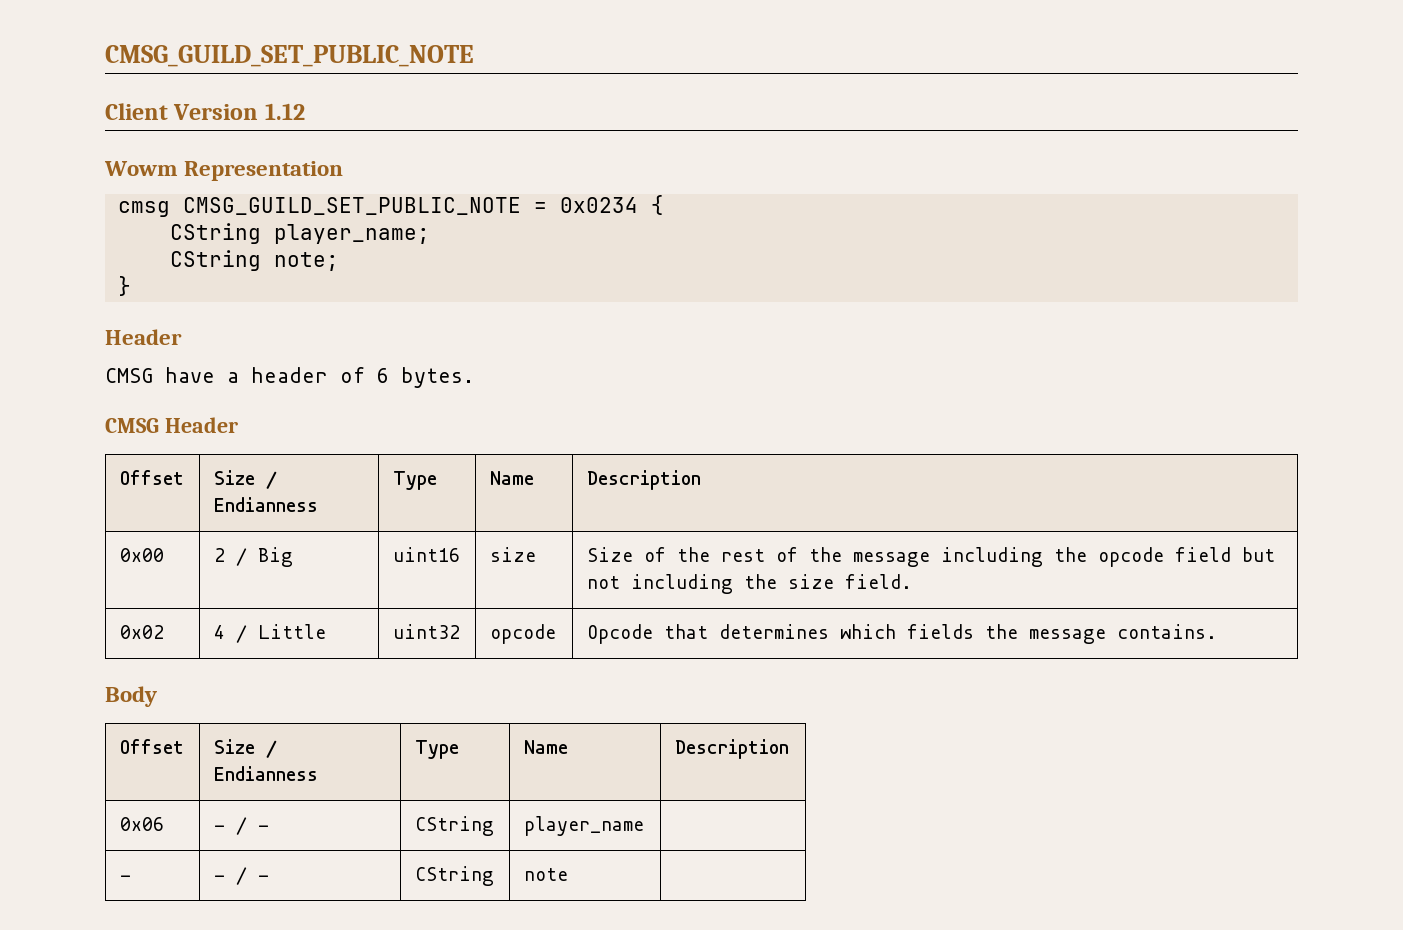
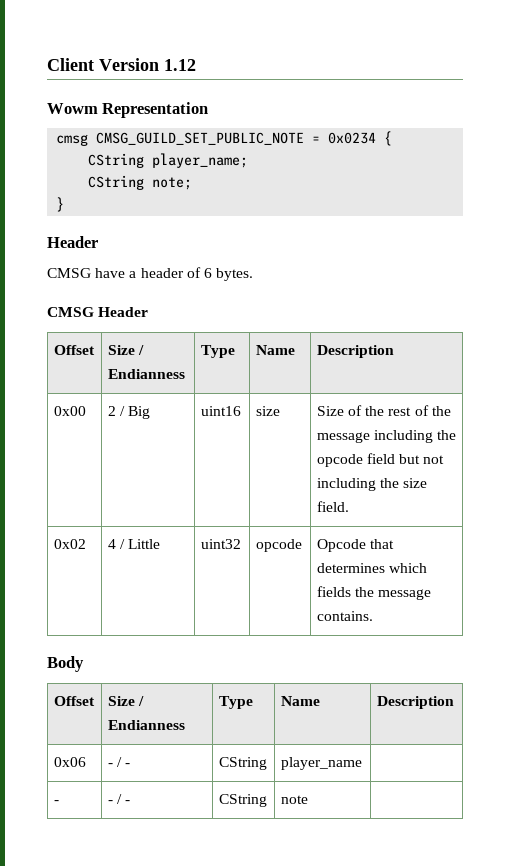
[105,45,474,67] CMSG_GUILD_SET_PUBLIC_NOTE // -> (47, 64) none

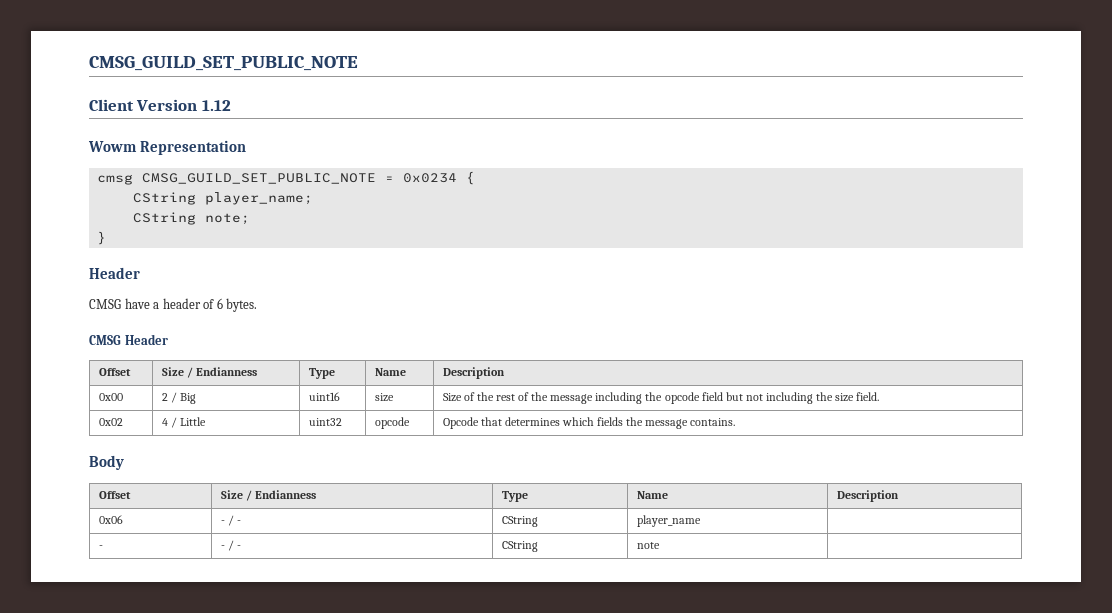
(47, 64) none -> [89,56,358,71] CMSG_GUILD_SET_PUBLIC_NOTE //

